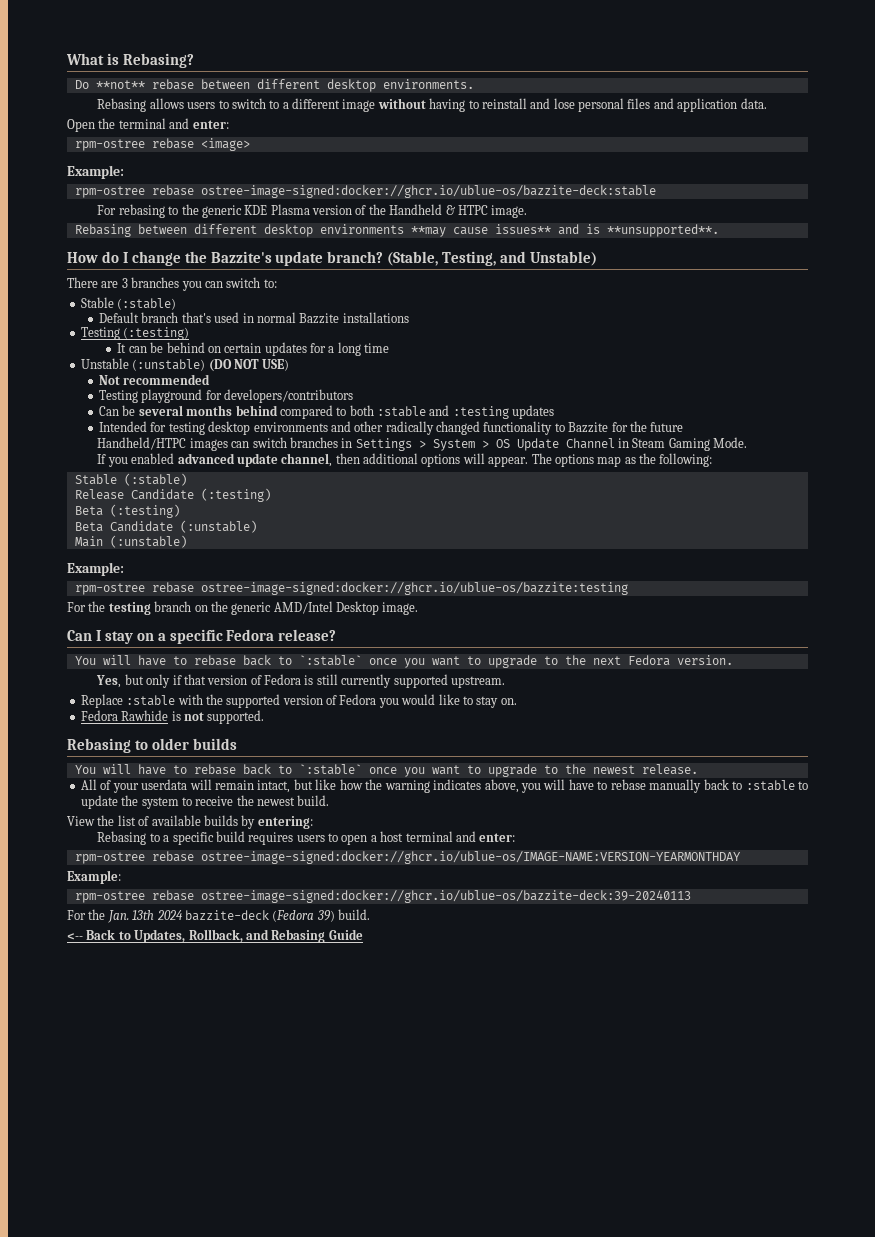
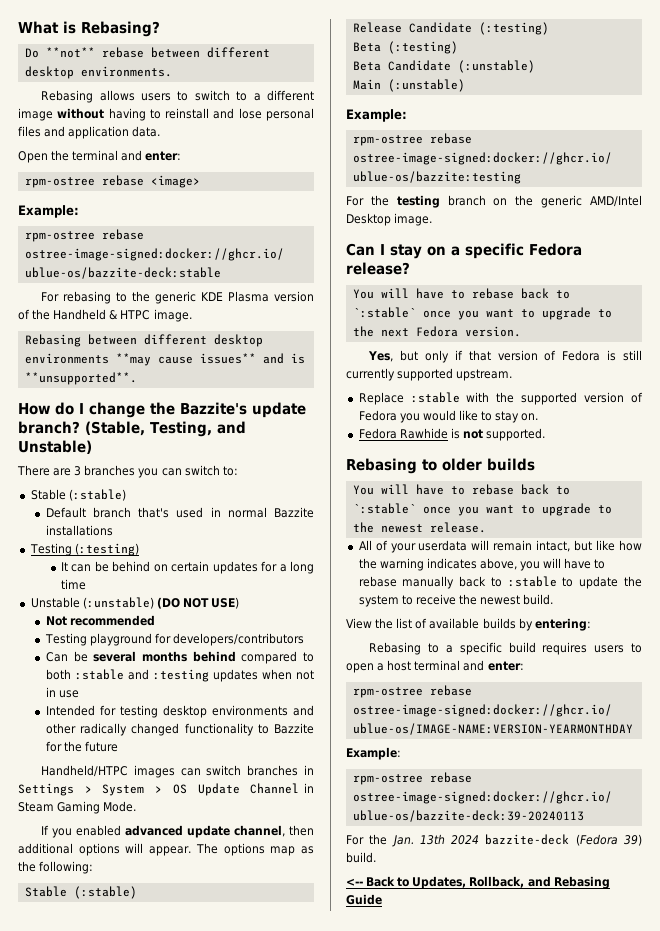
(555, 412) none -> [261,669,314,680] [45,687,79,698] when not in use

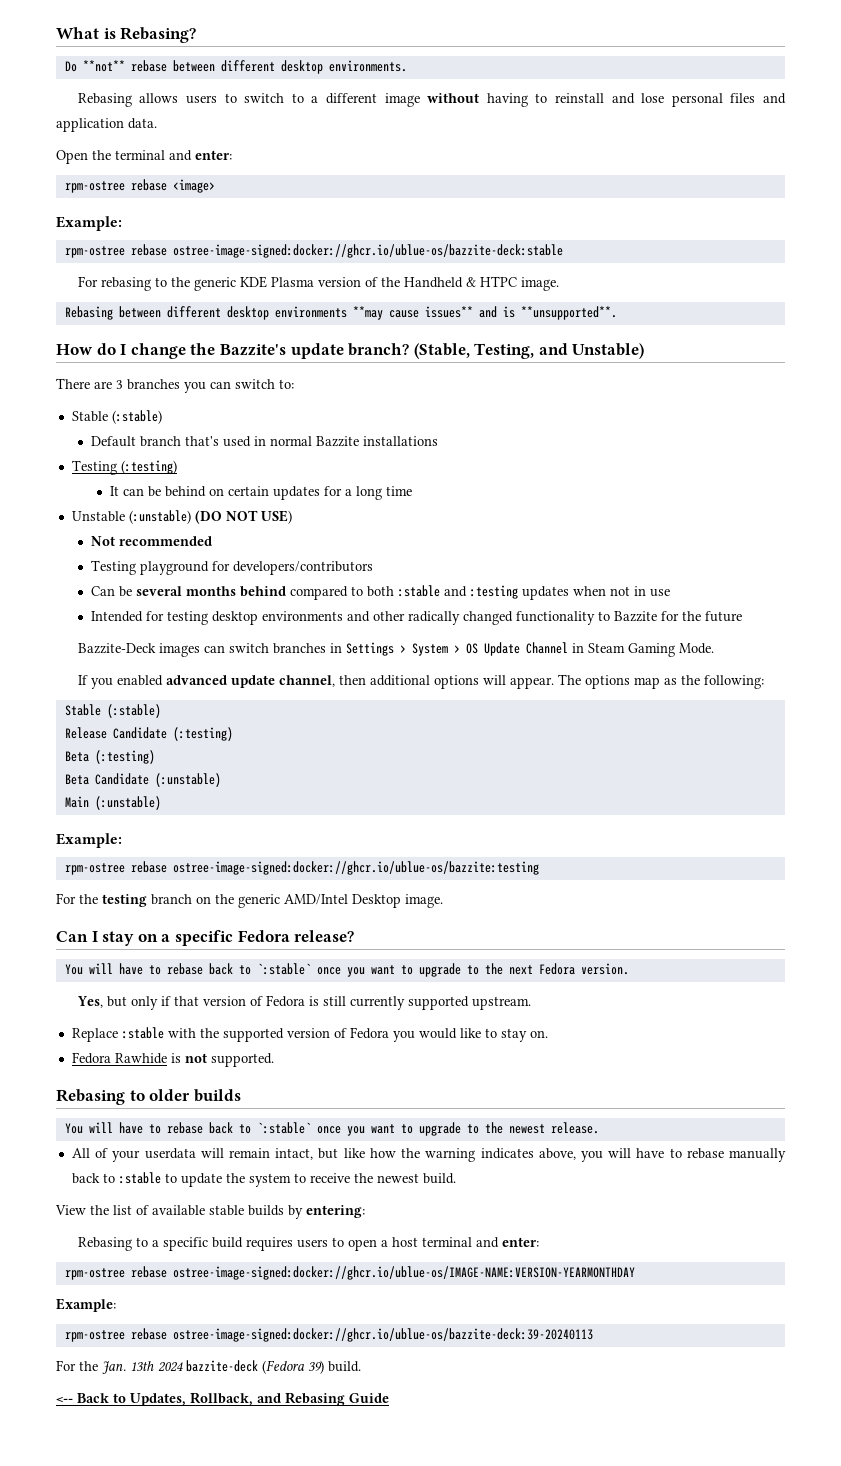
[41,765,129,777] Handheld/HTPC -> [77,643,156,654] Bazzite-Deck
(480, 623) none -> [209,1205,244,1216] stable

